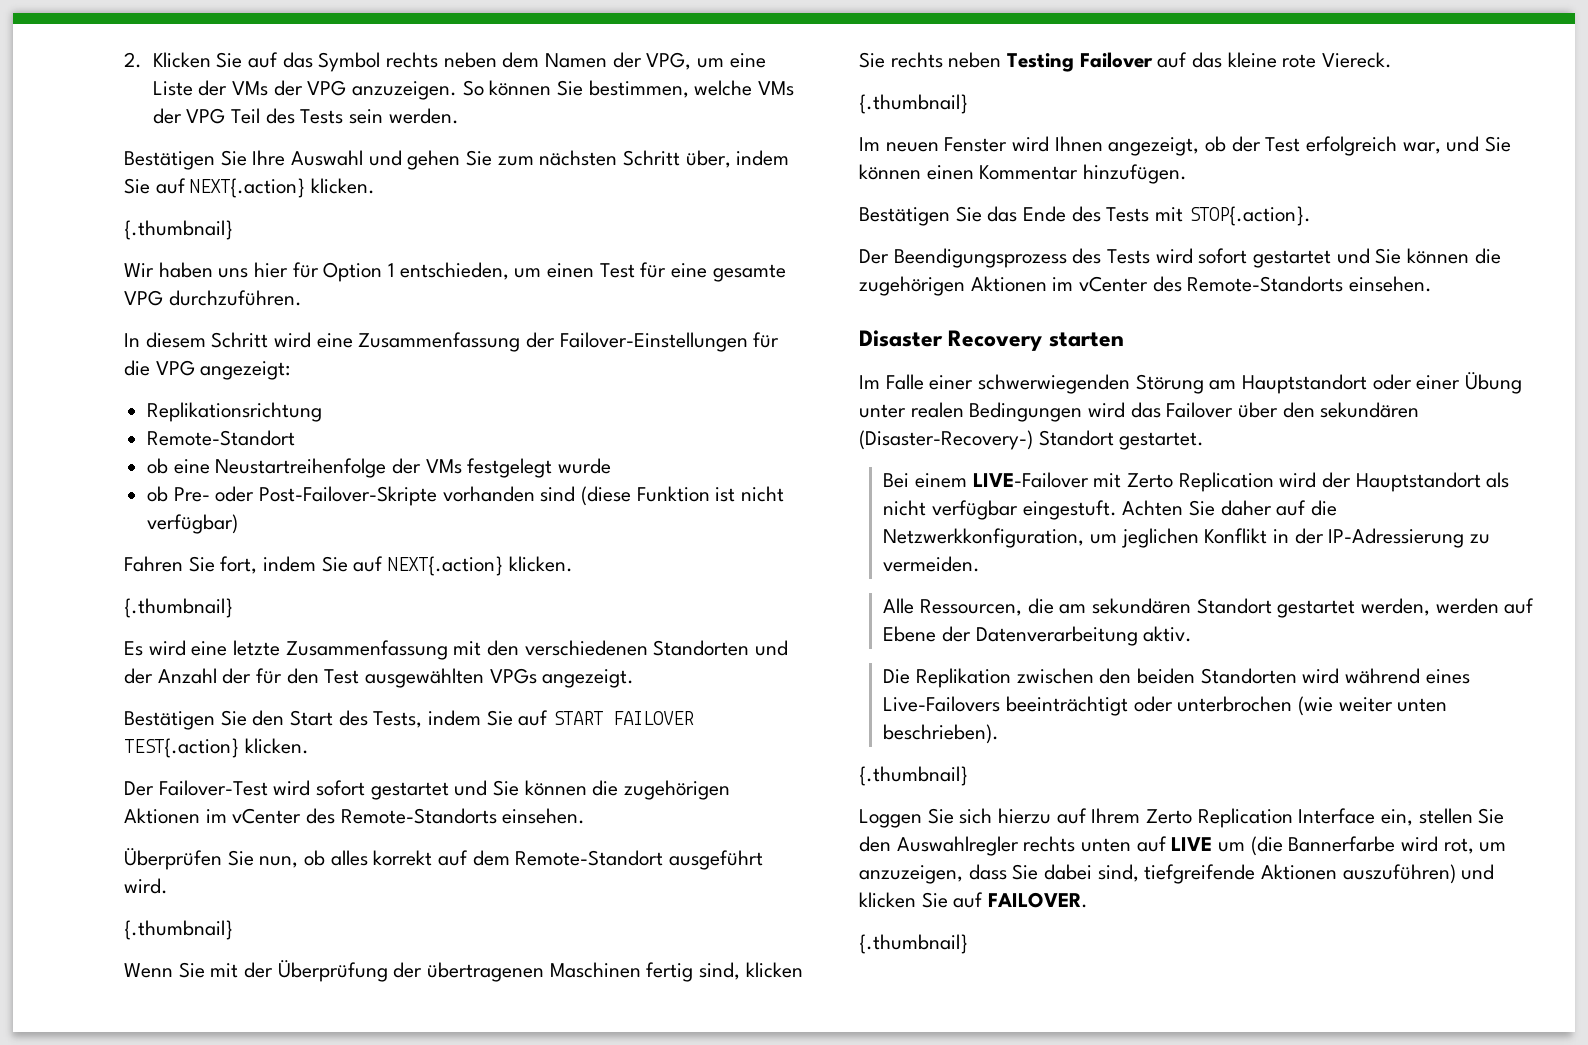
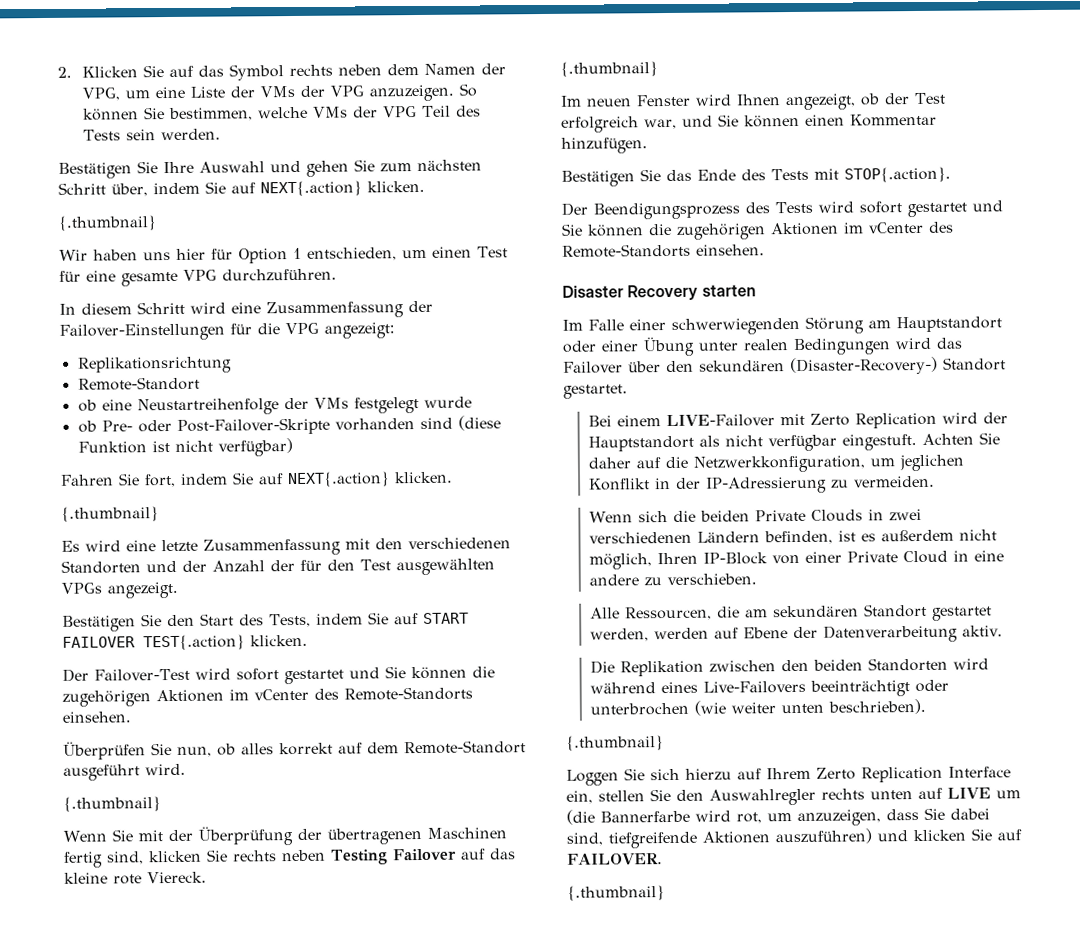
(981, 564) none -> [589,508,923,523] [589,529,998,545] [589,550,1005,570] [589,573,758,587] // Wenn sich die beiden Private Clouds in zwei verschiedenen Ländern befinden, ist es außerdem nicht möglich, Ihren IP-Block von einer Private Cloud in eine andere zu verschieben.

